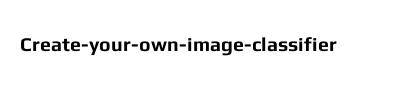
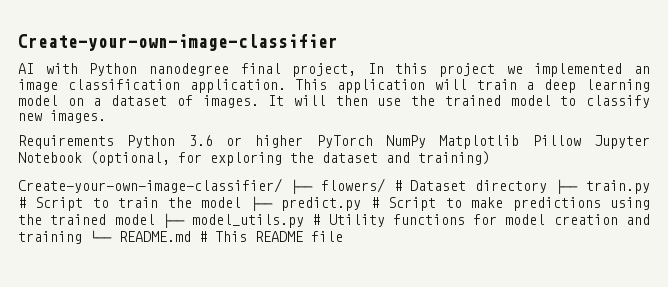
(337, 46) none -> [18,63,650,77] [18,79,650,93] [18,95,650,108] [18,110,106,123] [18,135,650,149] [18,151,490,166] [18,178,650,194] [18,196,650,211] [18,213,650,228] [18,230,343,244] // AI with Python nanodegree final project, In this project we implemented an image classification application. This application will train a deep learning model on a dataset of images. It will then use the trained model to classify new images. // Requirements Python 3.6 or higher PyTorch NumPy Matplotlib Pillow Jupyter Notebook (optional, for exploring the dataset and training) // Create-your-own-image-classifier/ ├── flowers/ # Dataset directory ├── train.py # Script to train the model ├── predict.py # Script to make predictions using the trained model ├── model_utils.py # Utility functions for model creation and training └── README.md # This README file

